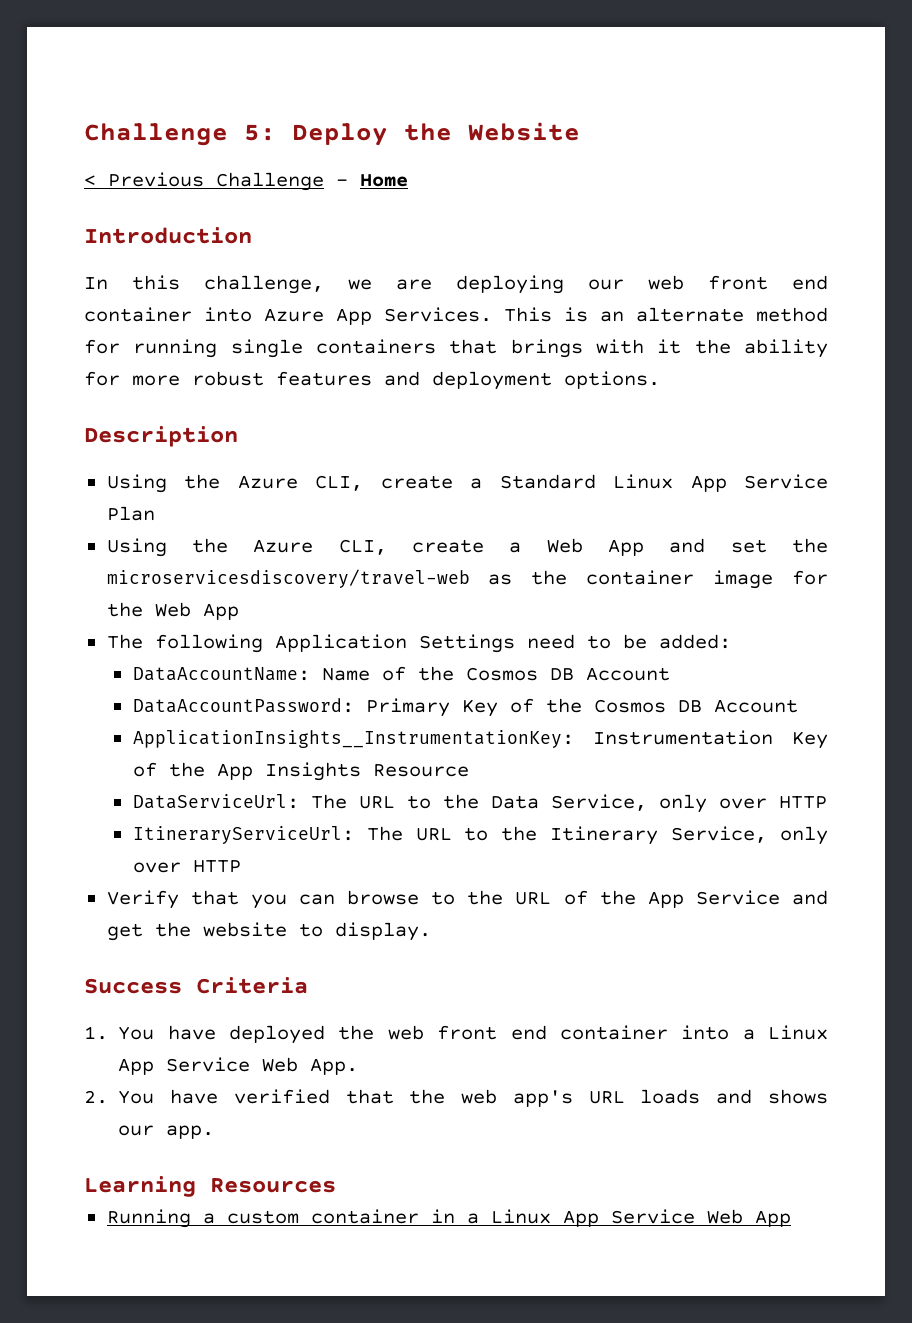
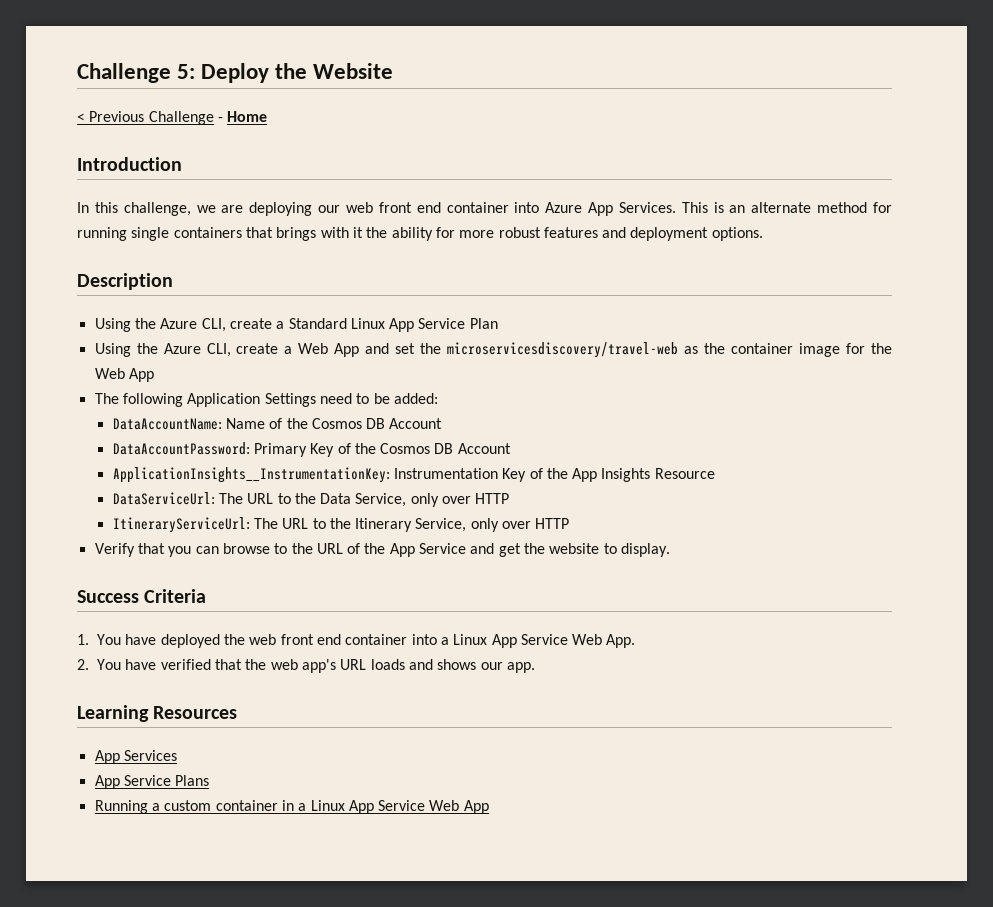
(336, 1185) none -> [94,750,177,764] [94,775,210,789] // App Services // App Service Plans

